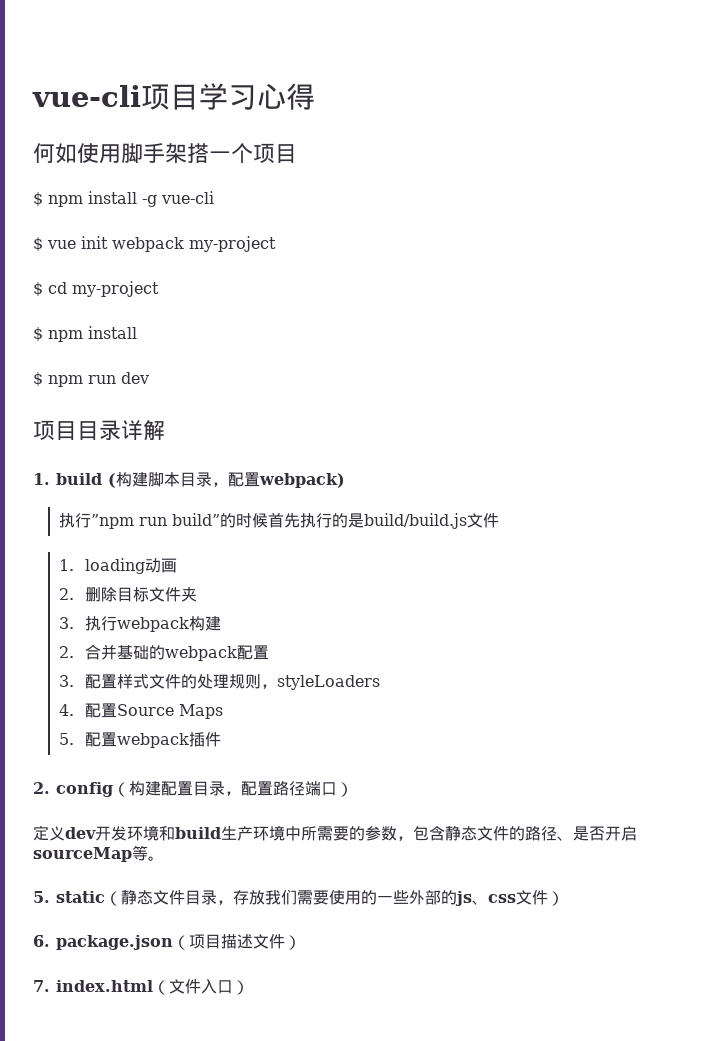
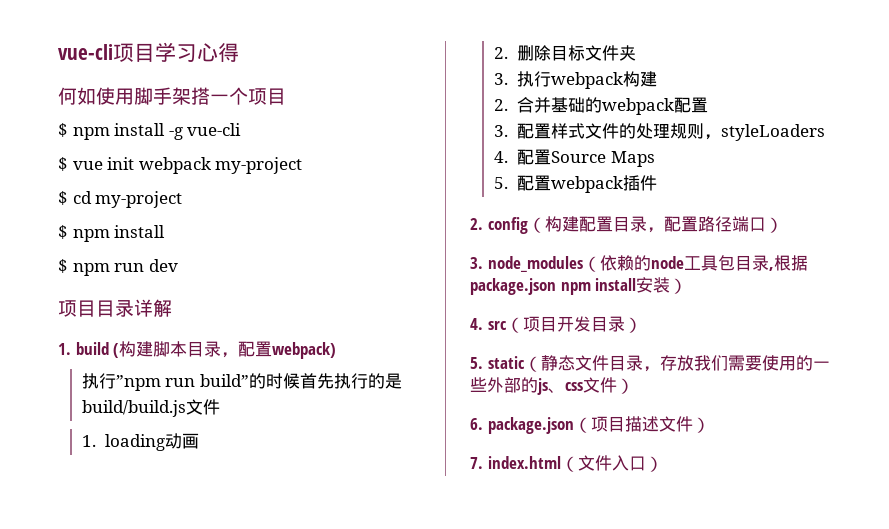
[33,825,637,841] [33,845,164,862] 定义dev开发环境和build生产环境中所需要的参数，包含静态文件的路径、是否开启sourceMap等。 -> [470,255,808,272] [470,277,688,295] [470,316,642,333] 3. node_modules（依赖的node工具包目录,根据package.json npm install安装） // 4. src（项目开发目录）

